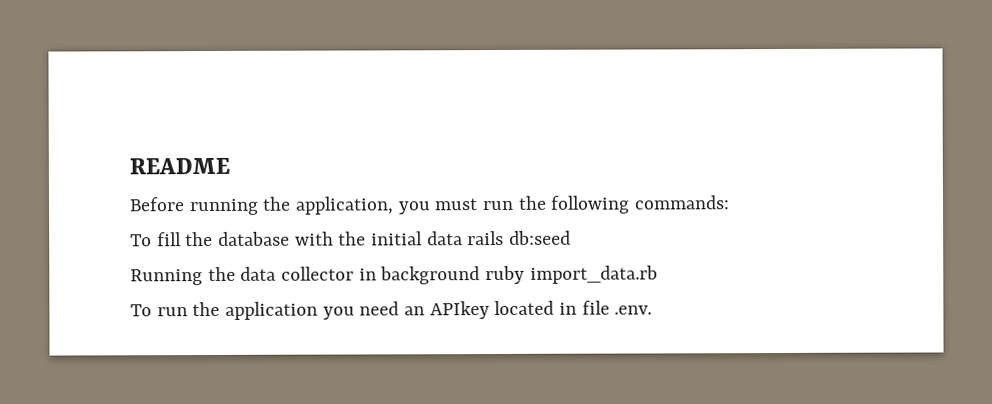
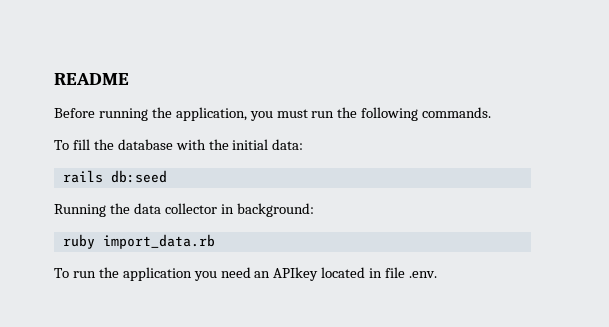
[634,195,731,210] commands: -> [422,107,492,118] commands.
[426,231,463,246] data -> [272,139,304,150] data: //
[380,266,481,285] background -> [236,203,314,217] background: //

